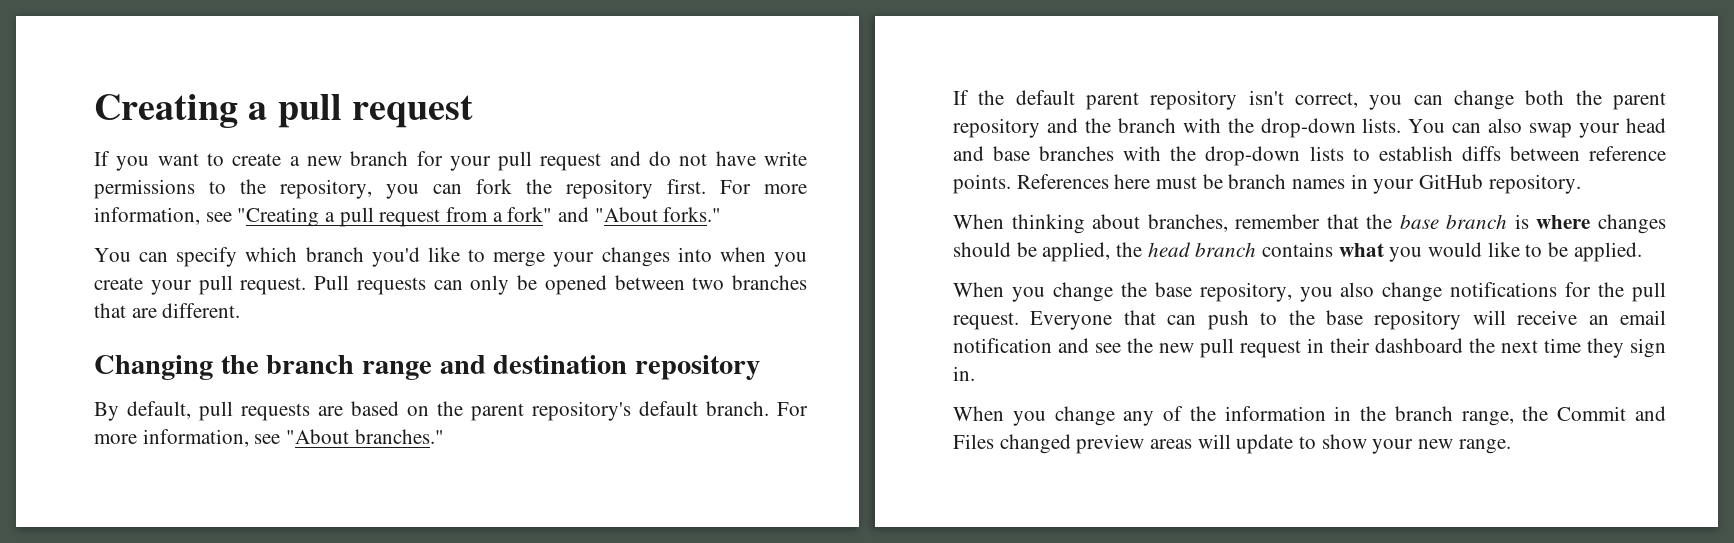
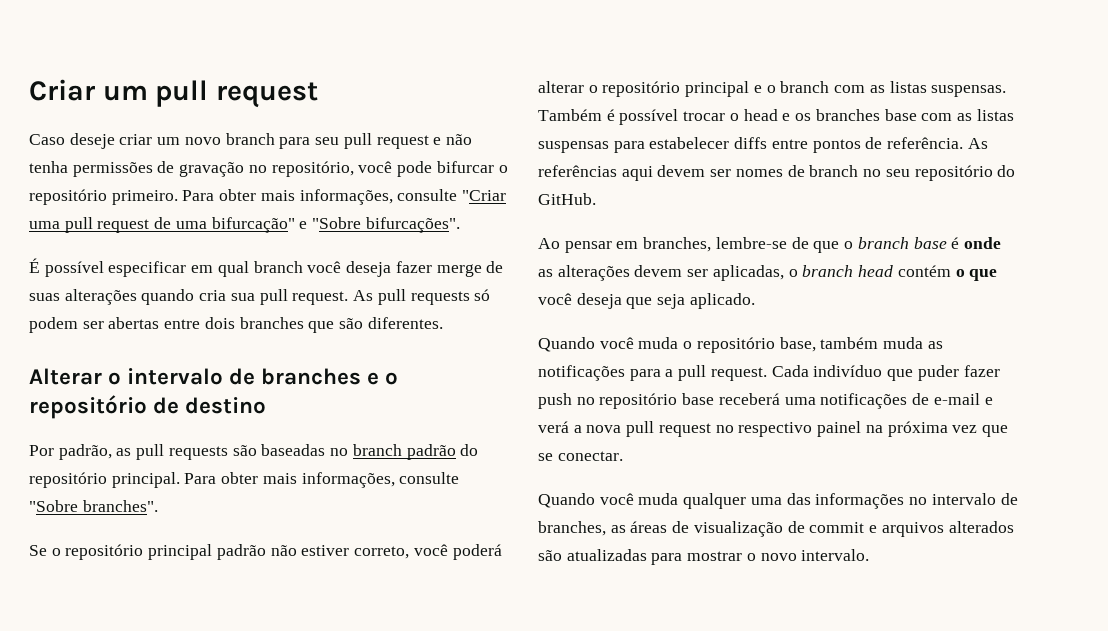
[94,94,268,128] Creating a -> [29,79,148,101] Criar um
[94,151,807,171] [94,179,807,199] [94,207,722,227] [94,247,807,267] [94,275,807,295] [94,303,241,318] [94,355,761,380] [94,401,808,421] [94,429,444,447] [953,90,1666,110] [953,118,1666,138] [953,146,1666,166] [953,174,1581,194] [953,214,1666,234] [953,242,1642,262] [953,282,1666,302] [953,310,1666,330] [953,338,1666,358] [953,366,975,381] [953,406,1666,426] [953,434,1511,454] If you want to create a new branch for your pull request and do not have write permissions to the repository, you can fork the repository first. For more information, see "Creating a pull request from a fork" and "About forks." // You can specify which branch you'd like to merge your changes into when you create your pull request. Pull requests can only be opened between two branches that are different. // Changing the branch range and destination repository // By default, pull requests are based on the parent repository's default branch. For more information, see "About branches." // If the default parent repository isn't correct, you can change both the parent repository and the branch with the drop-down lists. You can also swap your head and base branches with the drop-down lists to establish diffs between reference points. References here must be branch names in your GitHub repository. // When thinking about branches, remember that the base branch is where changes should be applied, the head branch contains what you would like to be applied. // When you change the base repository, you also change notifications for the pull request. Everyone that can push to the base repository will receive an email notification and see the new pull request in their dashboard the next time they sign in. // When you change any of the information in the branch range, the Commit and Files changed preview areas will update to show your new range. -> [29,133,472,149] [29,161,508,177] [29,189,507,205] [29,217,460,233] [29,258,504,277] [29,289,491,305] [29,317,443,333] [29,368,399,385] [29,395,267,419] [29,444,479,460] [29,472,460,488] [29,500,158,512] [29,544,502,560] [538,81,1007,97] [538,109,1014,125] [538,137,988,153] [538,165,1016,181] [538,193,596,205] [538,237,1001,253] [538,265,998,281] [538,293,755,309] [538,337,943,353] [538,365,1000,381] [538,393,993,409] [538,421,1008,437] [538,451,623,461] [538,493,1018,509] [538,521,1014,537] [538,549,870,565] Caso deseje criar um novo branch para seu pull request e não tenha permissões de gravação no repositório, você pode bifurcar o repositório primeiro. Para obter mais informações, consulte "Criar uma pull request de uma bifurcação" e "Sobre bifurcações". // É possível especificar em qual branch você deseja fazer merge de suas alterações quando cria sua pull request. As pull requests só podem ser abertas entre dois branches que são diferentes. // Alterar o intervalo de branches e o repositório de destino // Por padrão, as pull requests são baseadas no branch padrão do repositório principal. Para obter mais informações, consulte "Sobre branches". // Se o repositório principal padrão não estiver correto, você poderá alterar o repositório principal e o branch com as listas suspensas. Também é possível trocar o head e os branches base com as listas suspensas para estabelecer diffs entre pontos de referência. As referências aqui devem ser nomes de branch no seu repositório do GitHub. // Ao pensar em branches, lembre-se de que o branch base é onde as alterações devem ser aplicadas, o branch head contém o que você deseja que seja aplicado. // Quando você muda o repositório base, também muda as notificações para a pull request. Cada indivíduo que puder fazer push no repositório base receberá uma notificações de e-mail e verá a nova pull request no respectivo painel na próxima vez que se conectar. // Quando você muda qualquer uma das informações no intervalo de branches, as áreas de visualização de commit e arquivos alterados são atualizadas para mostrar o novo intervalo.

